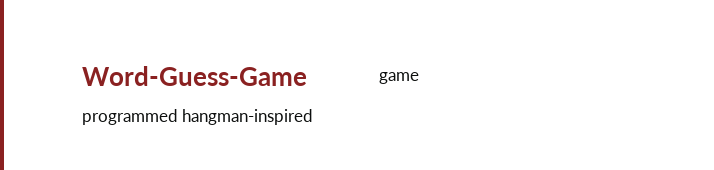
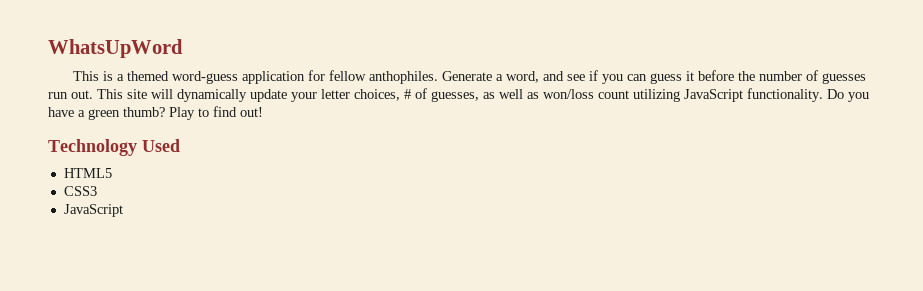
[82,66,307,86] [82,109,314,125] [379,72,419,84] Word-Guess-Game // programmed hangman-inspired game -> [48,39,183,58] [72,70,866,84] [48,88,869,102] [48,106,263,120] [48,139,180,156] [63,168,112,178] [63,186,97,196] [63,204,123,217] WhatsUpWord // This is a themed word-guess application for fellow anthophiles. Generate a word, and see if you can guess it before the number of guesses run out. This site will dynamically update your letter choices, # of guesses, as well as won/loss count utilizing JavaScript functionality. Do you have a green thumb? Play to find out! // Technology Used // HTML5 // CSS3 // JavaScript

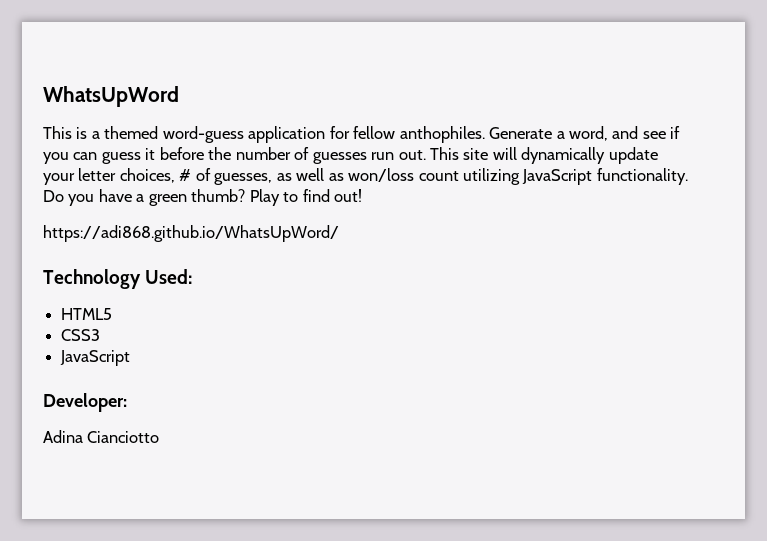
(263, 112) none -> [43,225,339,242] // https://adi868.github.io/WhatsUpWord/
[142,139,180,152] Used -> [145,269,193,284] Used:
(123, 210) none -> [43,393,127,412] [43,430,160,443] // Developer: // Adina Cianciotto

